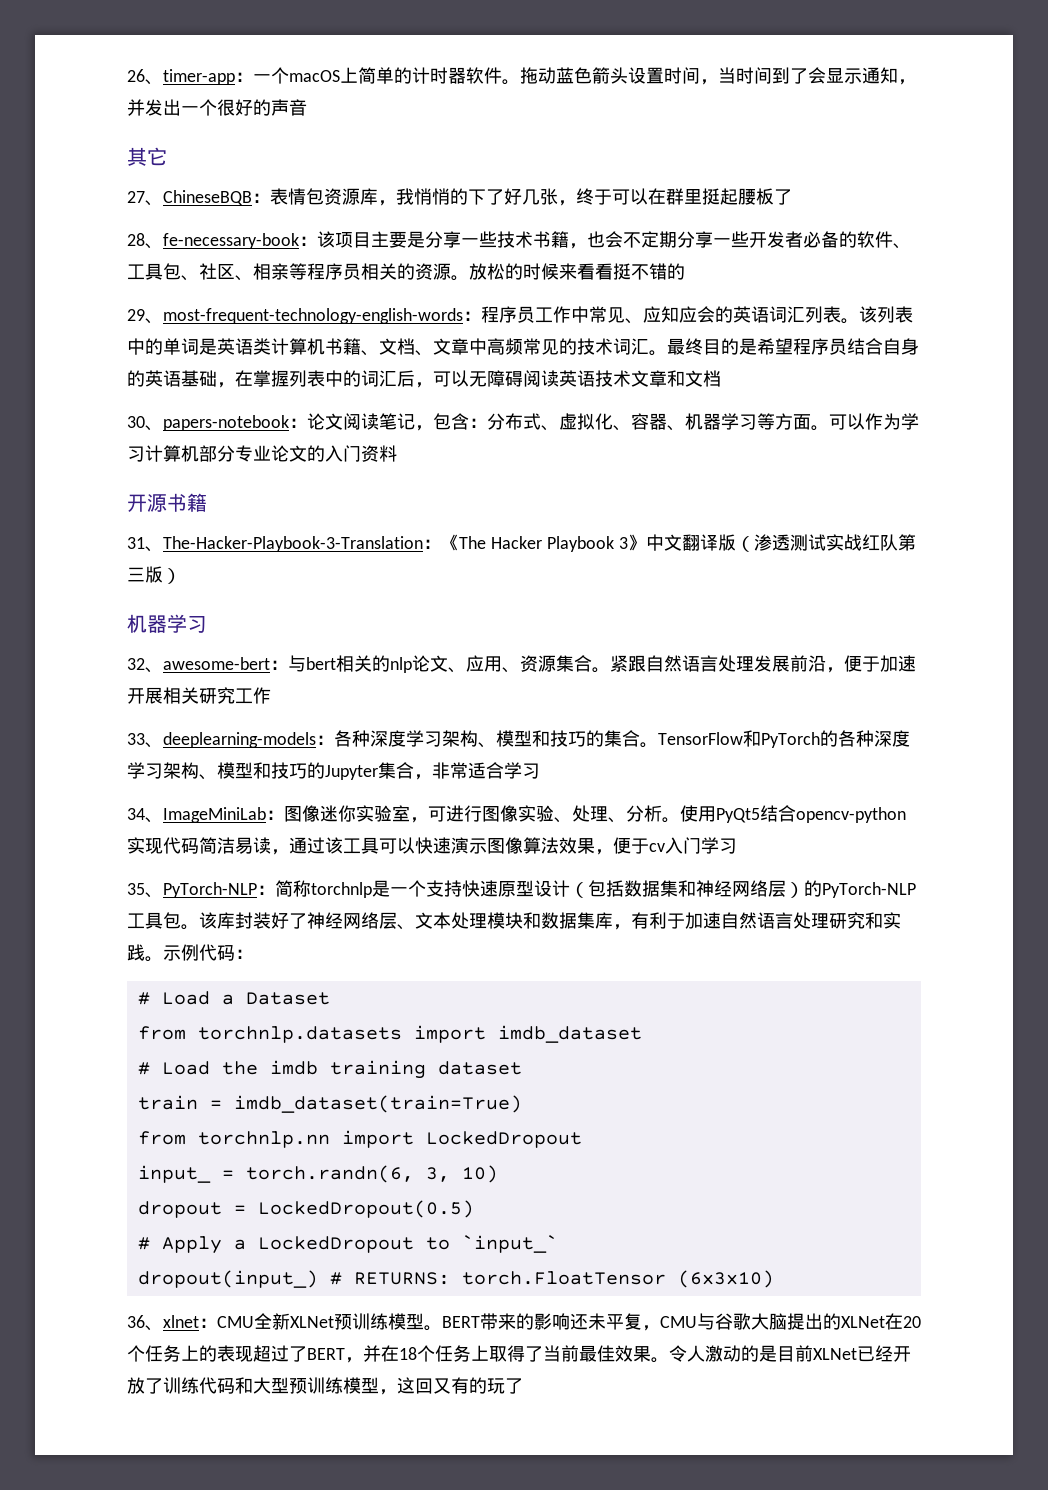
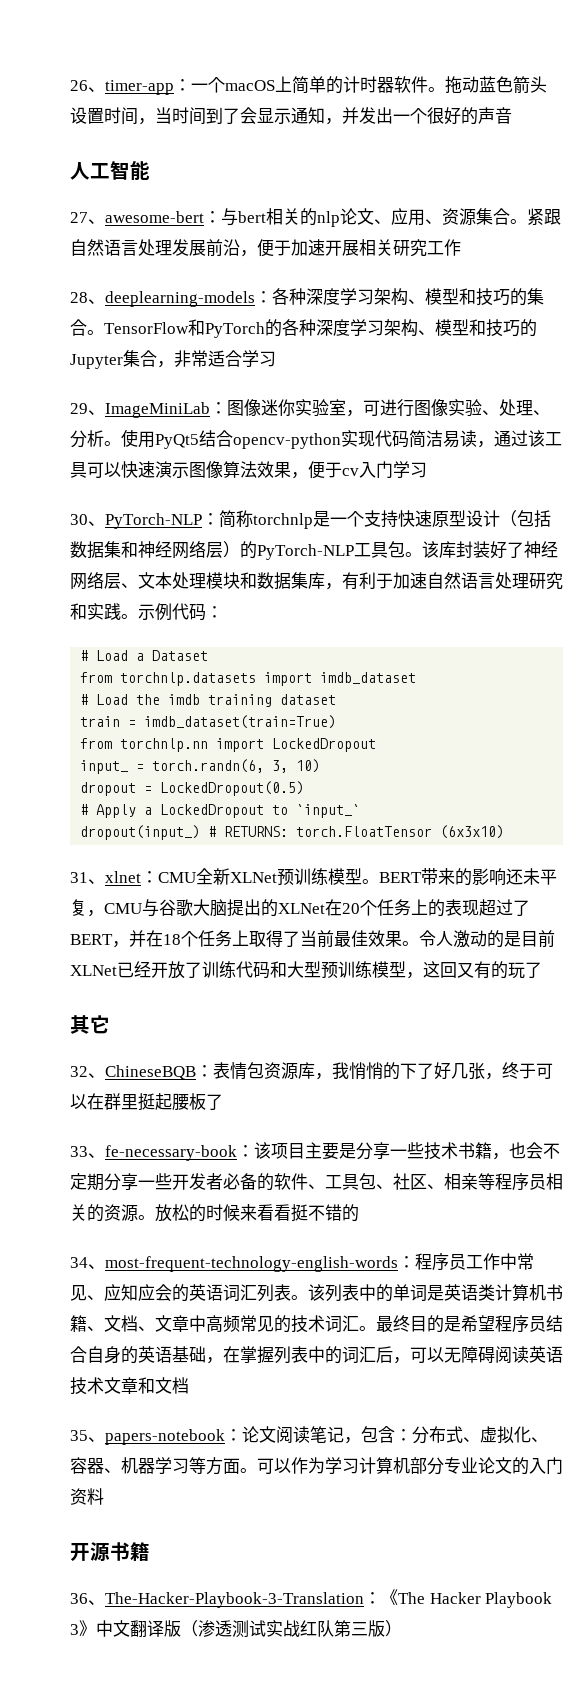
[127,147,167,166] 其它 -> [70,161,150,180] 人工智能
[163,188,792,206] [127,231,911,249] [127,263,685,281] [127,306,913,324] [127,338,919,356] [127,370,721,388] [127,413,919,431] [127,445,397,462] [127,493,207,512] [127,534,916,552] [127,566,181,584] [127,614,207,633] [127,658,163,673] ChineseBQB：表情包资源库，我悄悄的下了好几张，终于可以在群里挺起腰板了 // 28、fe-necessary-book：该项目主要是分享一些技术书籍，也会不定期分享一些开发者必备的软件、工具包、社区、相亲等程序员相关的资源。放松的时候来看看挺不错的 // 29、most-frequent-technology-english-words：程序员工作中常见、应知应会的英语词汇列表。该列表中的单词是英语类计算机书籍、文档、文章中高频常见的技术词汇。最终目的是希望程序员结合自身的英语基础，在掌握列表中的词汇后，可以无障碍阅读英语技术文章和文档 // 30、papers-notebook：论文阅读笔记，包含：分布式、虚拟化、容器、机器学习等方面。可以作为学习计算机部分专业论文的入门资料 // 开源书籍 // 31、The-Hacker-Playbook-3-Translation：《The Hacker Playbook 3》中文翻译版（渗透测试实战红队第三版） // 机器学习 // 32、 -> (105, 221) none
[127,733,145,745] 33 -> [70,292,88,303] 28
[127,808,145,820] 34 -> [70,403,88,414] 29
[127,883,145,895] 35 -> [70,514,88,525] 30
[127,1315,145,1328] 36 -> [70,872,88,883] 31
(523, 1386) none -> [70,1015,110,1034] [70,1062,553,1080] [70,1093,223,1111] [70,1142,560,1161] [70,1173,563,1191] [70,1204,359,1222] [70,1253,534,1272] [70,1284,563,1302] [70,1315,563,1333] [70,1346,563,1364] [70,1377,189,1395] [70,1426,548,1445] [70,1457,563,1475] [70,1488,104,1505] [70,1542,150,1562] [70,1589,553,1608] [70,1620,402,1638] // 其它 // 32、ChineseBQB：表情包资源库，我悄悄的下了好几张，终于可以在群里挺起腰板了 // 33、fe-necessary-book：该项目主要是分享一些技术书籍，也会不定期分享一些开发者必备的软件、工具包、社区、相亲等程序员相关的资源。放松的时候来看看挺不错的 // 34、most-frequent-technology-english-words：程序员工作中常见、应知应会的英语词汇列表。该列表中的单词是英语类计算机书籍、文档、文章中高频常见的技术词汇。最终目的是希望程序员结合自身的英语基础，在掌握列表中的词汇后，可以无障碍阅读英语技术文章和文档 // 35、papers-notebook：论文阅读笔记，包含：分布式、虚拟化、容器、机器学习等方面。可以作为学习计算机部分专业论文的入门资料 // 开源书籍 // 36、The-Hacker-Playbook-3-Translation：《The Hacker Playbook 3》中文翻译版（渗透测试实战红队第三版）

